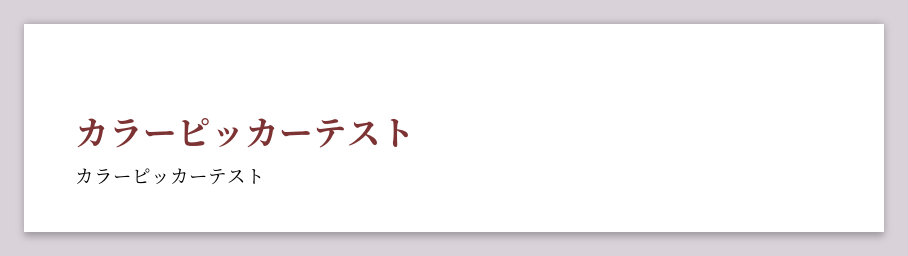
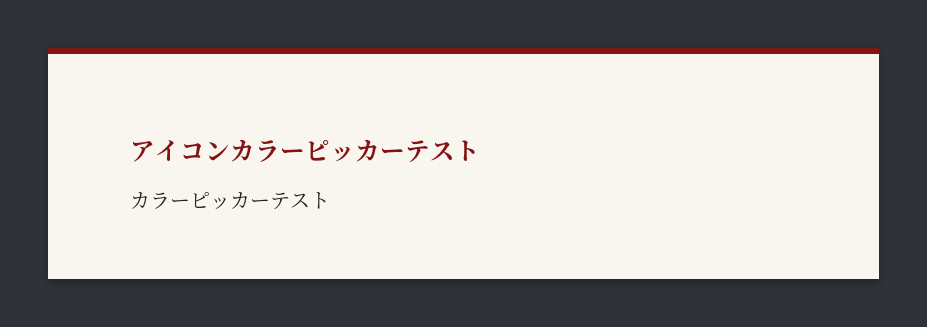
(75, 133) none -> [130,140,230,162] アイコン

